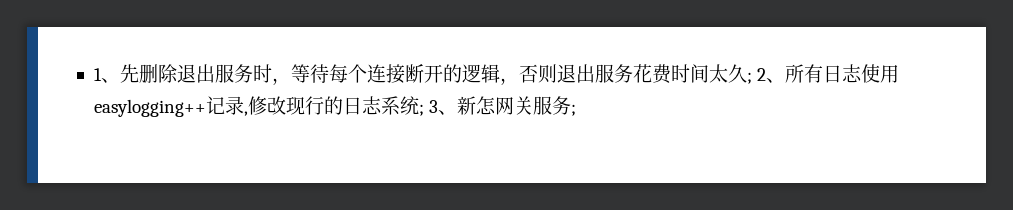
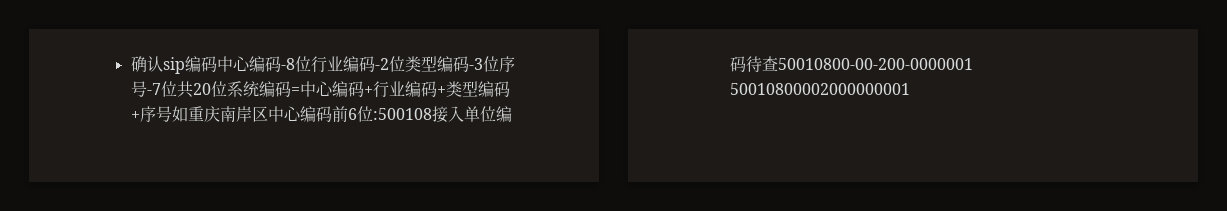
[93,64,900,85] [93,96,577,117] 1、先删除退出服务时，等待每个连接断开的逻辑，否则退出服务花费时间太久; 2、所有日志使用easylogging++记录,修改现行的日志系统; 3、新怎网关服务; -> [130,56,515,74] [130,81,510,98] [130,106,512,123] [729,56,973,72] [729,83,910,95] 确认sip编码中心编码-8位行业编码-2位类型编码-3位序号-7位共20位系统编码=中心编码+行业编码+类型编码+序号如重庆南岸区中心编码前6位:500108接入单位编码待查50010800-00-200-0000001 50010800002000000001

